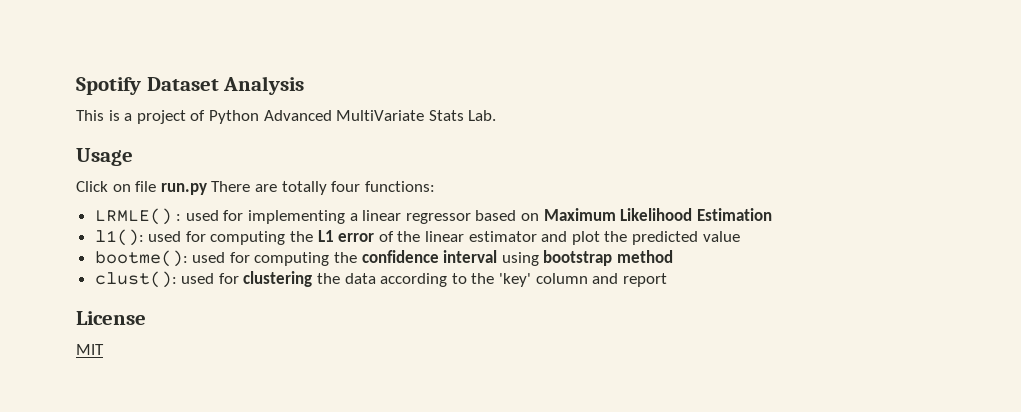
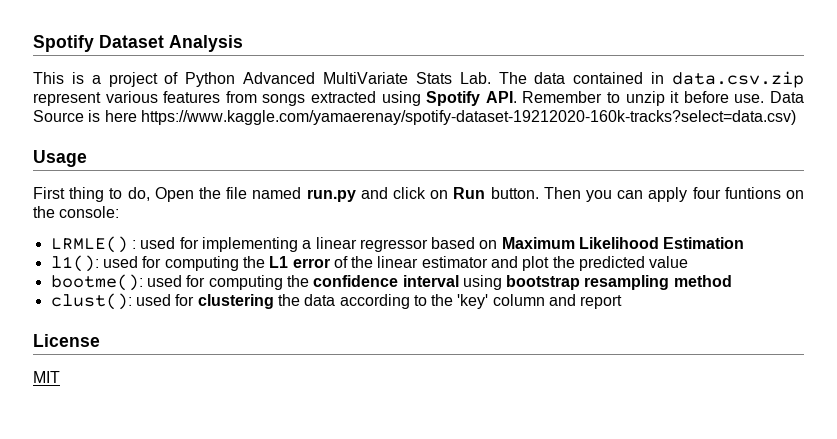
[76,148,133,166] [76,181,435,195] // Usage // Click on file run.py There are totally four functions: -> [498,71,804,88] [33,91,805,106] [33,110,796,125] [33,150,87,167] [33,187,805,202] [33,206,120,218] The data contained in data.csv.zip represent various features from songs extracted using Spotify API. Remember to unzip it before use. Data Source is here https://www.kaggle.com/yamaerenay/spotify-dataset-19212020-160k-tracks?select=data.csv) // Usage // First thing to do, Open the file named run.py and click on Run button. Then you can apply four funtions on the console:
(613, 258) none -> [584,275,670,290] resampling

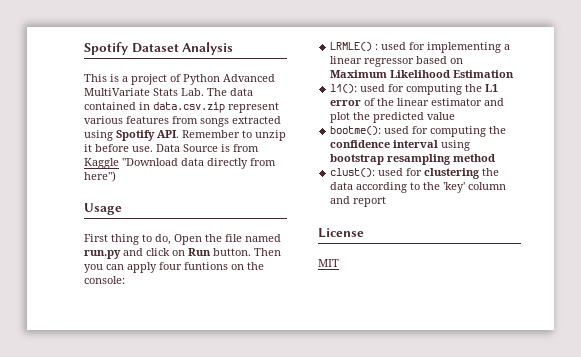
[104,110,796,125] here https://www.kaggle.com/yamaerenay/spotify-dataset-19212020-160k-tracks?select=data.csv) -> [233,144,259,152] [84,158,276,169] [84,171,116,182] from Kaggle "Download data directly from here")

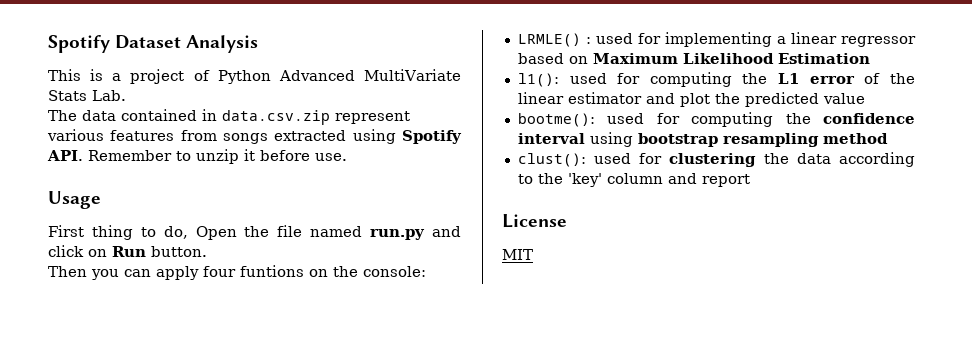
(204, 92) none -> (126, 95) //
[156,144,259,152] [84,158,276,169] [84,171,116,182] Data Source is from Kaggle "Download data directly from here") -> (347, 157) none
(251, 252) none -> (207, 251) //

